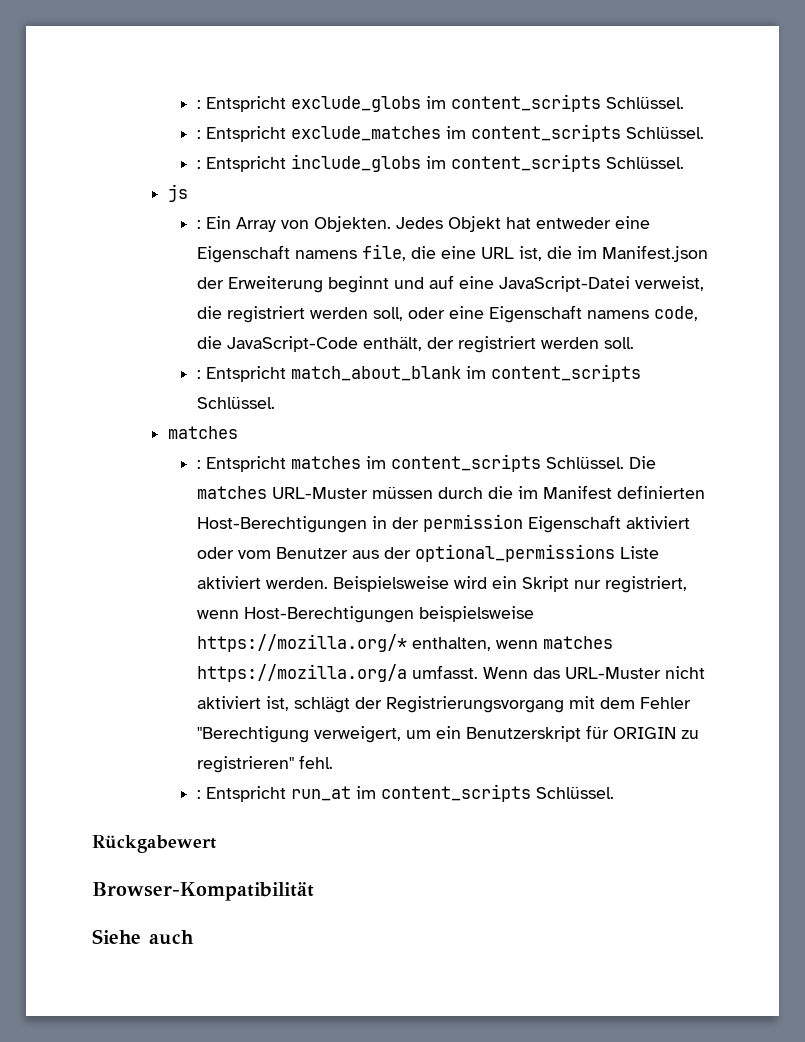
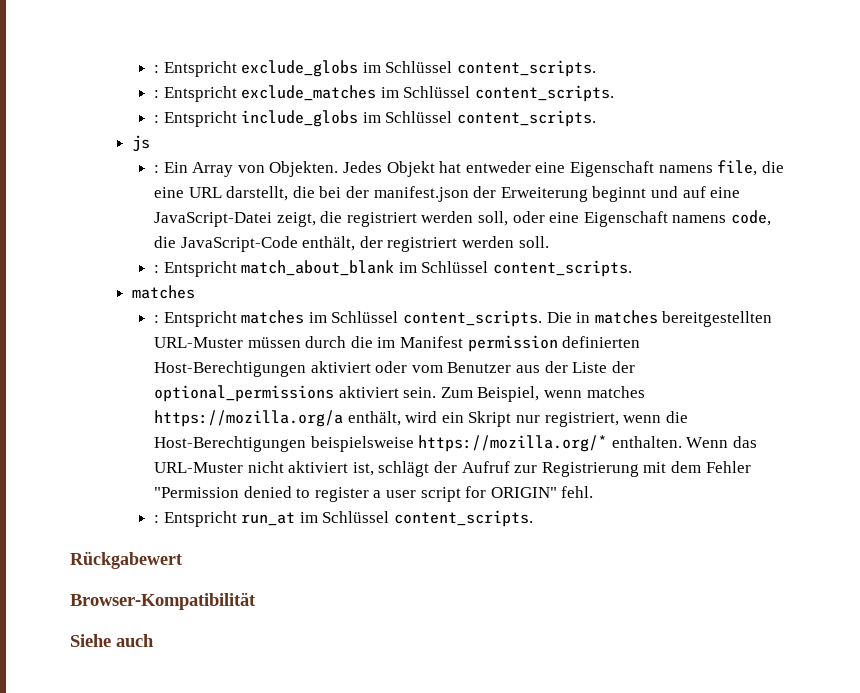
[450,94,684,112] content_scripts Schlüssel. -> [385,60,597,77] Schlüssel content_scripts.
[470,124,704,142] content_scripts Schlüssel. -> [403,85,615,102] Schlüssel content_scripts.
[450,154,684,172] content_scripts Schlüssel. -> [385,110,597,127] Schlüssel content_scripts.
[518,245,708,262] ist, die im Manifest.json -> [226,186,469,202] darstellt, die bei der manifest.json
[634,276,704,291] verweist, -> [276,212,316,227] zeigt,
[490,364,641,382] [196,396,275,409] content_scripts Schlüssel. -> [421,260,633,277] Schlüssel content_scripts.
[390,454,656,472] [196,486,267,499] content_scripts Schlüssel. Die matches -> [331,310,773,327] Schlüssel content_scripts. Die in matches bereitgestellten
(612, 492) none -> [467,335,558,352] permission
[371,514,621,533] in der permission Eigenschaft -> (307, 369) none
[414,544,659,562] [196,576,449,592] optional_permissions Liste aktiviert werden. Beispielsweise -> [572,361,635,373] [154,385,645,402] [154,410,401,427] Liste der optional_permissions aktiviert sein. Zum Beispiel, wenn matches https://mozilla.org/a enthält,
(239, 614) none -> [665,411,688,423] die
[411,636,613,651] [196,664,478,682] enthalten, wenn matches https://mozilla.org/a umfasst. -> [611,436,682,448] enthalten.
[385,696,691,713] [196,725,699,743] [196,756,294,773] Registrierungsvorgang mit dem Fehler "Berechtigung verweigert, um ein Benutzerskript für ORIGIN zu registrieren" -> [461,461,751,477] [154,486,557,502] Aufruf zur Registrierung mit dem Fehler "Permission denied to register a user script for ORIGIN"
[380,784,614,802] content_scripts Schlüssel. -> [322,510,534,527] Schlüssel content_scripts.

